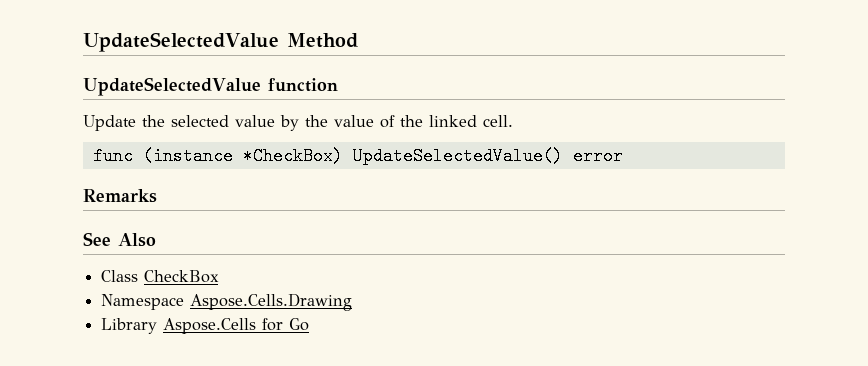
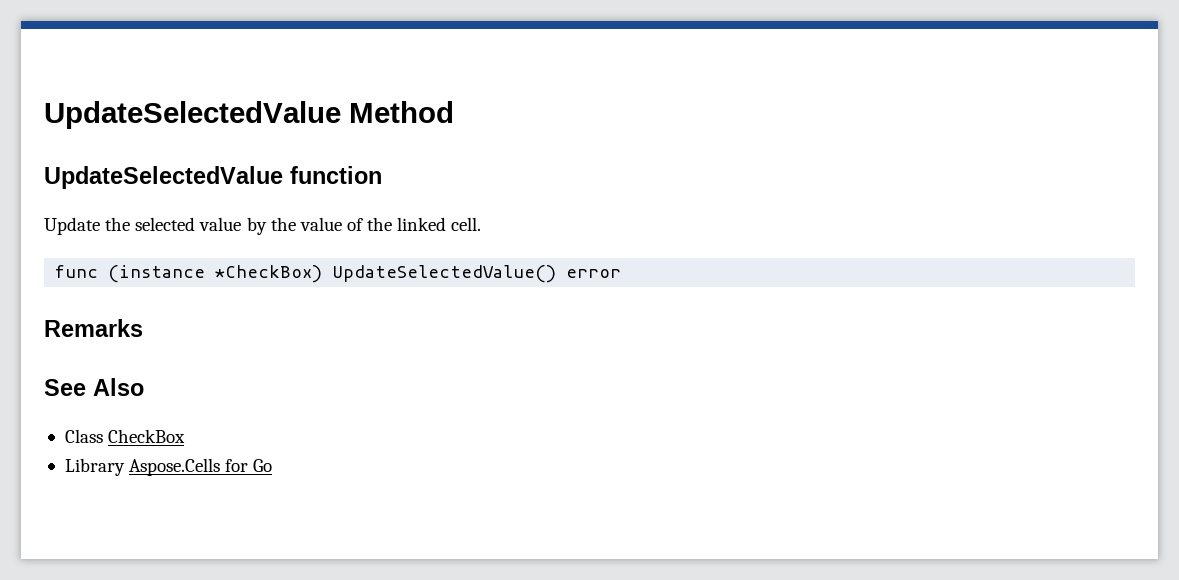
[101,293,353,311] // Namespace Aspose.Cells.Drawing -> (186, 436) none

